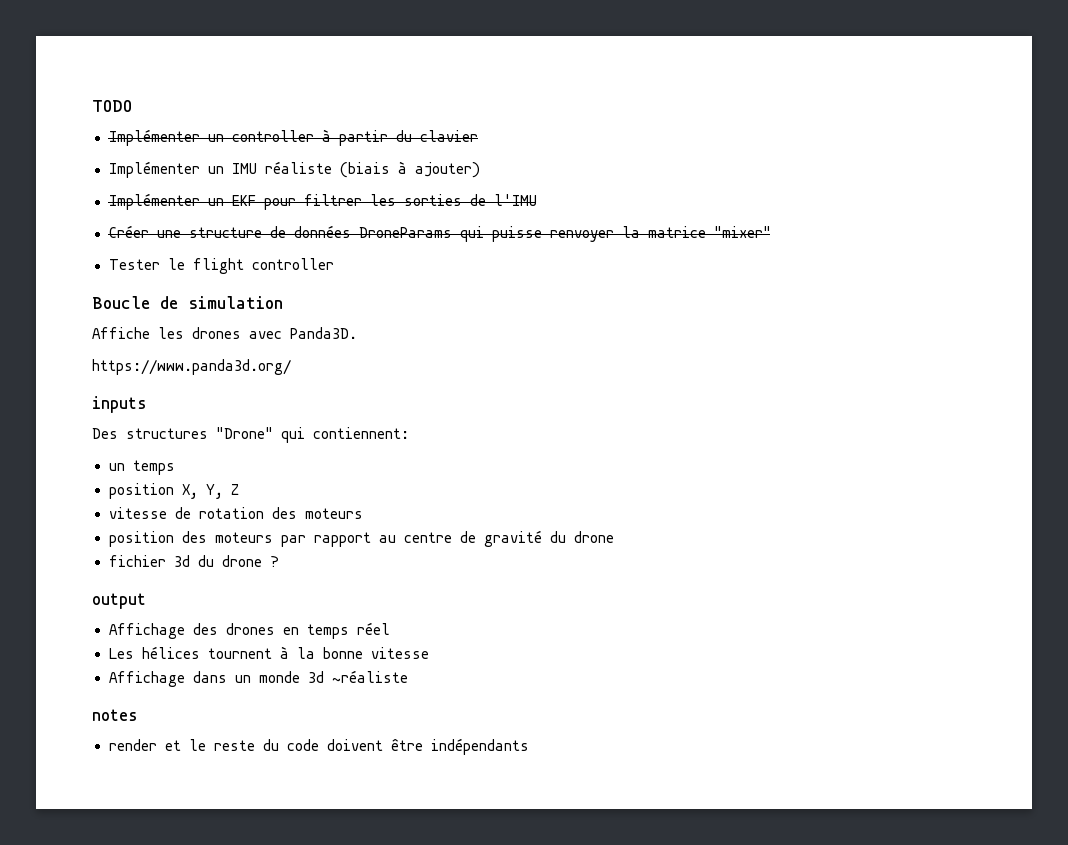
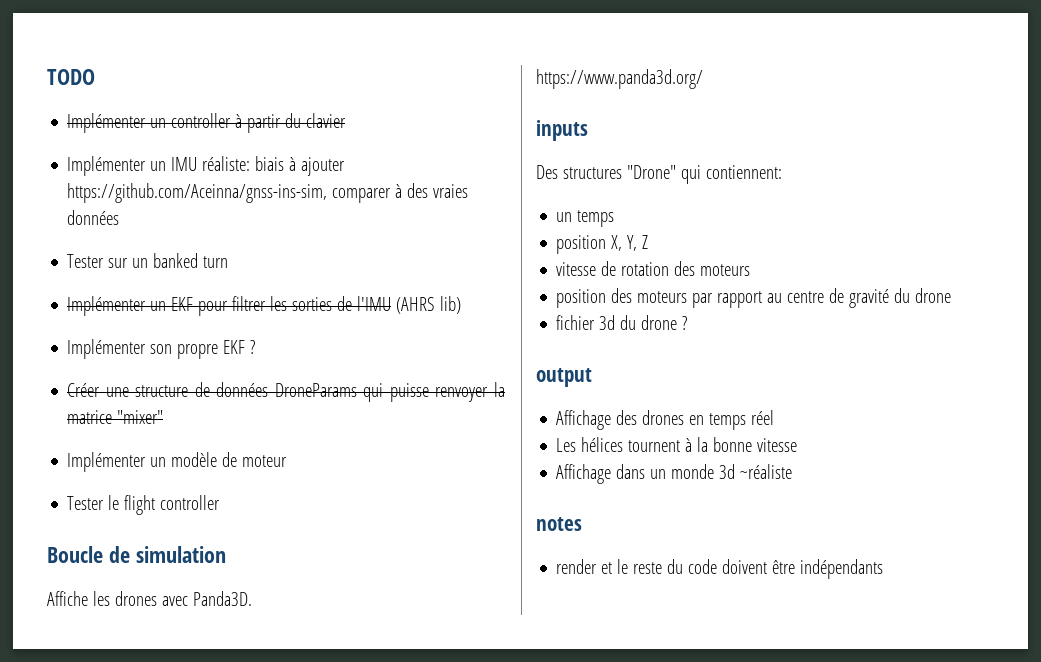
[264,161,480,178] réaliste (biais à ajouter) -> [202,156,346,176] [67,183,469,203] [67,210,120,225] [67,253,229,268] réaliste: biais à ajouter https://github.com/Aceinna/gnss-ins-sim, comparer à des vraies données // Tester sur un banked turn
(537, 200) none -> [396,296,462,314] [67,339,256,359] (AHRS lib) // Implémenter son propre EKF ?
(771, 232) none -> [67,452,288,472] // Implémenter un modèle de moteur

